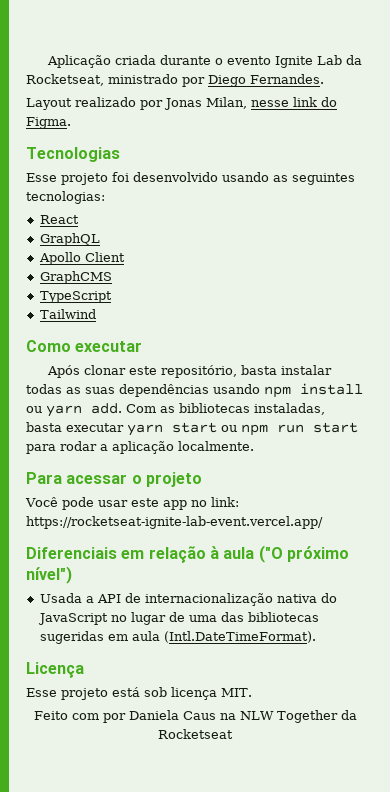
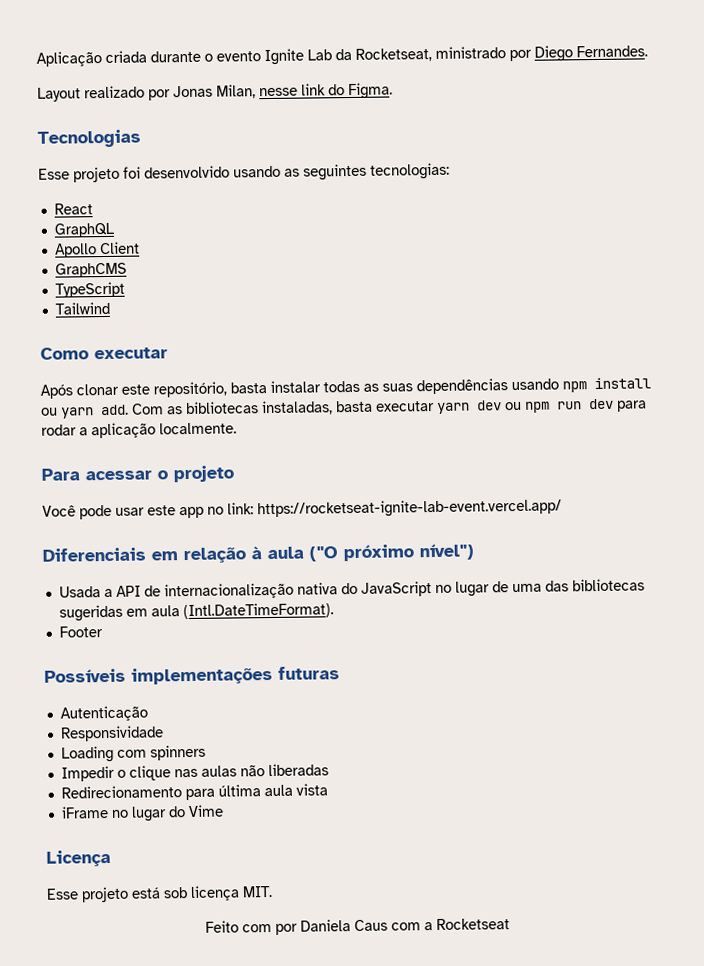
[172,422,217,433] start -> [477,400,502,411] dev
[313,422,358,433] start -> [588,398,614,410] dev
(316, 637) none -> [58,626,103,638] [44,666,340,685] [59,705,148,722] [59,725,164,742] [60,744,206,763] [60,763,329,782] [60,783,328,801] [60,804,224,822] // Footer // Possíveis implementações futuras // Autenticação // Responsividade // Loading com spinners // Impedir o clique nas aulas não liberadas // Redirecionamento para última aula vista // iFrame no lugar do Vime
[219,710,357,723] na NLW Together da -> [391,922,433,931] com a

